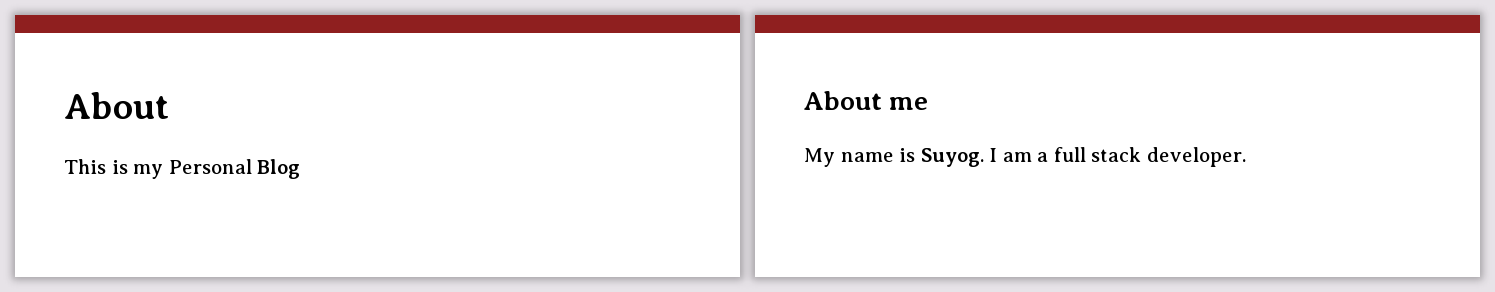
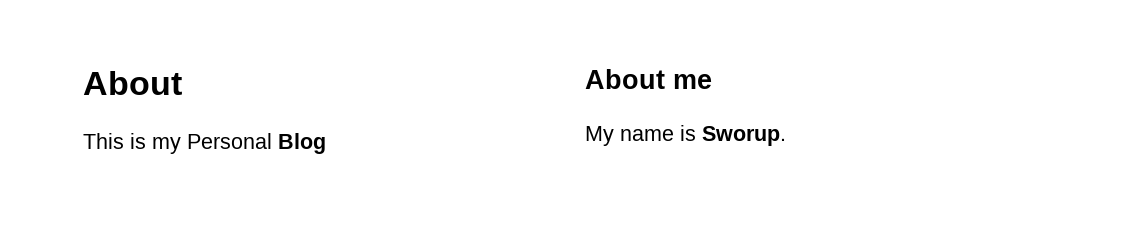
[920,147,1246,167] Suyog. I am a full stack developer. -> [702,126,786,146] Sworup.

